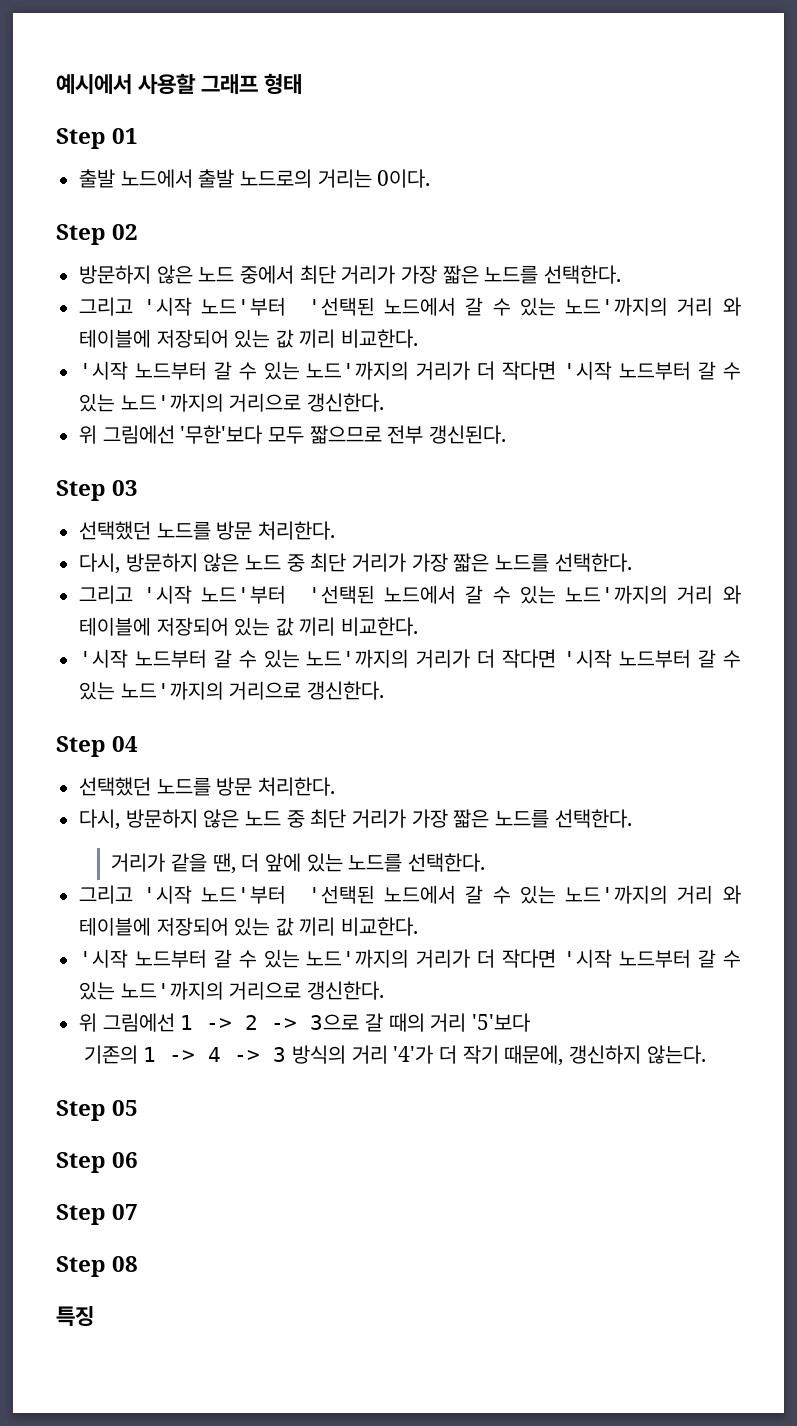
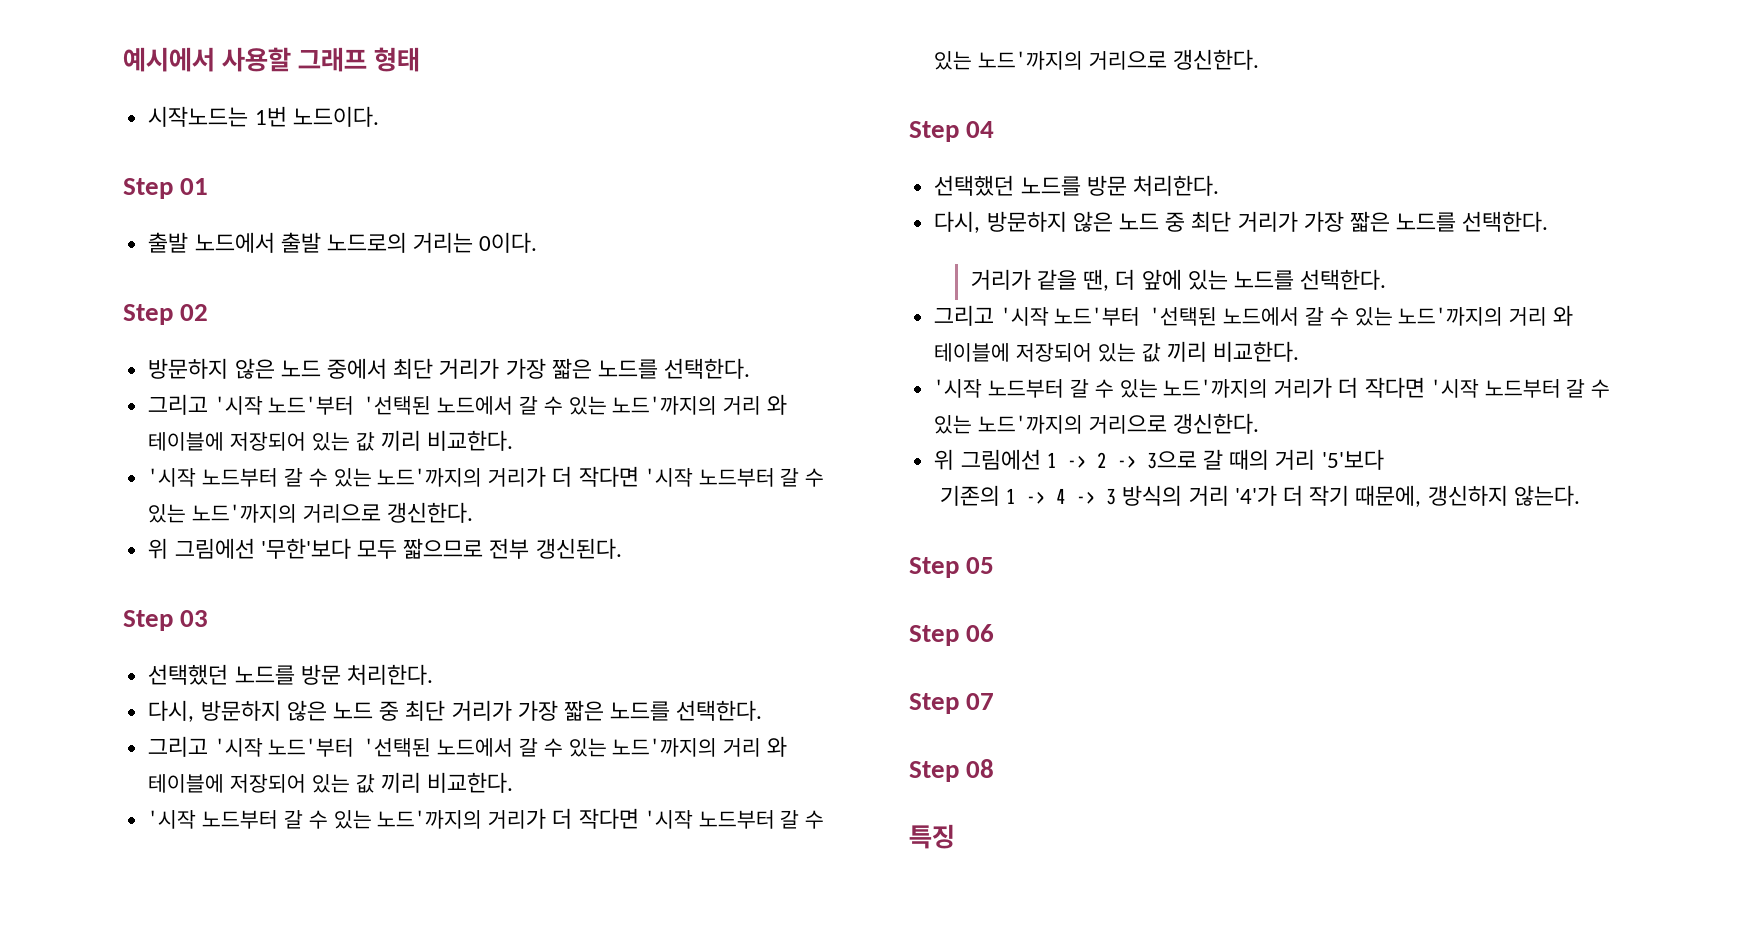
(303, 84) none -> [148,106,379,127] // 시작노드는 1번 노드이다.

